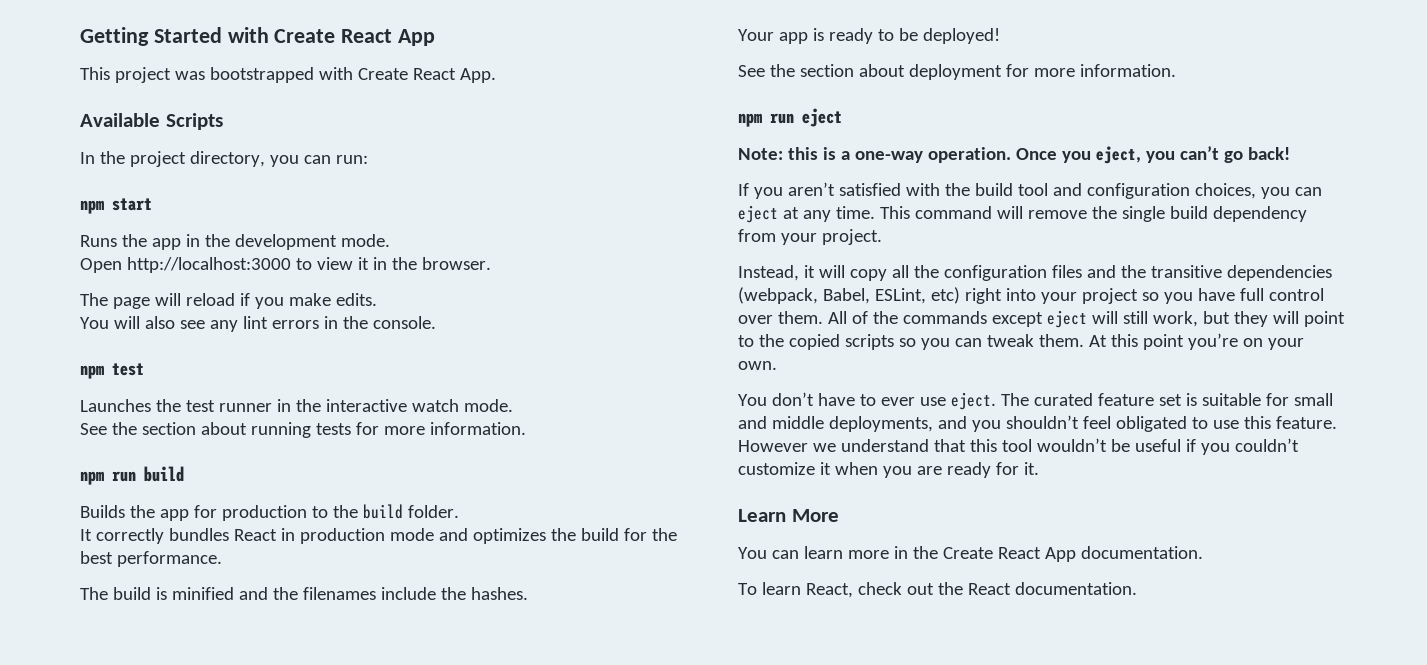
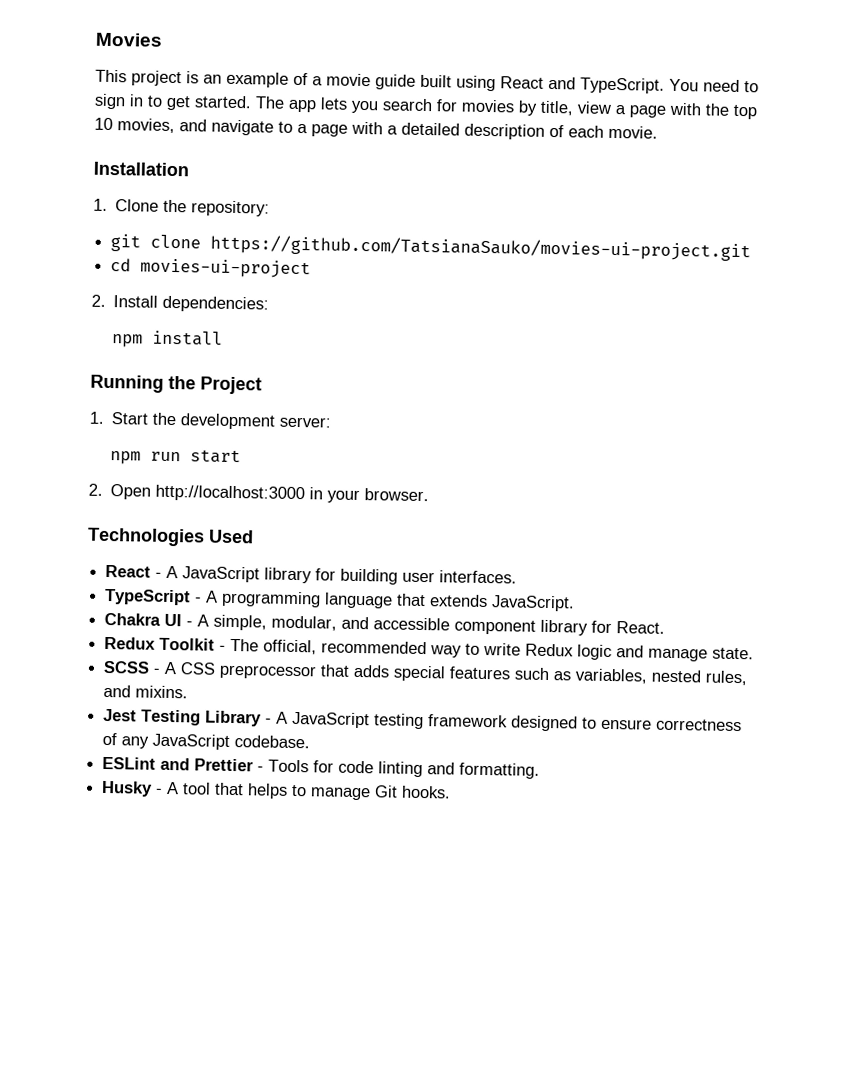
[80,27,436,46] [80,67,496,83] [80,113,223,130] [80,151,368,167] [80,198,152,214] [80,234,390,250] [80,257,491,273] [80,293,377,309] [80,316,436,332] [80,363,144,379] [80,399,513,412] [80,422,526,438] [80,466,184,485] [80,504,459,521] [80,528,677,544] [80,551,222,567] [80,587,528,600] [738,28,1000,44] [738,64,1176,80] [738,108,842,127] [738,146,1290,164] [738,182,1322,199] [738,205,1307,223] [738,229,882,245] [738,265,1332,281] [738,287,1324,304] [738,310,1345,328] [738,333,1304,350] [738,361,777,370] [738,392,1333,410] [738,415,1337,432] [738,438,1299,455] [738,462,1039,478] [738,509,839,522] [738,546,1203,562] [738,582,1137,598] Getting Started with Create React App // This project was bootstrapped with Create React App. // Available Scripts // In the project directory, you can run: // npm start // Runs the app in the development mode. // Open http://localhost:3000 to view it in the browser. // The page will reload if you make edits. // You will also see any lint errors in the console. // npm test // Launches the test runner in the interactive watch mode. // See the section about running tests for more information. // npm run build // Builds the app for production to the build folder. // It correctly bundles React in production mode and optimizes the build for the best performance. // The build is minified and the filenames include the hashes. // Your app is ready to be deployed! // See the section about deployment for more information. // npm run eject // Note: this is a one-way operation. Once you eject, you can’t go back! // If you aren’t satisfied with the build tool and configuration choices, you can eject at any time. This command will remove the single build dependency from your project. // Instead, it will copy all the configuration files and the transitive dependencies (webpack, Babel, ESLint, etc) right into your project so you have full control over them. All of the commands except eject will still work, but they will point to the copied scripts so you can tweak them. At this point you’re on your own. // You don’t have to ever use eject. The curated feature set is suitable for small and middle deployments, and you shouldn’t feel obligated to use this feature. However we understand that this tool wouldn’t be useful if you couldn’t customize it when you are ready for it. // Learn More // You can learn more in the Create React App documentation. // To learn React, check out the React documentation. -> [95,32,163,47] [95,69,759,94] [94,93,757,120] [94,117,658,140] [93,161,189,177] [93,198,271,217] [110,234,752,262] [110,258,312,279] [91,294,270,313] [111,330,223,348] [90,374,262,395] [89,411,332,430] [109,449,241,465] [88,483,430,504] [87,527,254,547] [105,564,518,585] [104,588,576,612] [104,612,666,636] [104,636,755,662] [103,660,748,686] [103,684,189,699] [103,708,743,732] [102,732,311,750] [102,756,541,779] [101,780,452,801] Movies // This project is an example of a movie guide built using React and TypeScript. You need to sign in to get started. The app lets you search for movies by title, view a page with the top 10 movies, and navigate to a page with a detailed description of each movie. // Installation // 1. Clone the repository: // git clone https://github.com/TatsianaSauko/movies-ui-project.git // cd movies-ui-project // 2. Install dependencies: // npm install // Running the Project // 1. Start the development server: // npm run start // 2. Open http://localhost:3000 in your browser. // Technologies Used // React - A JavaScript library for building user interfaces. // TypeScript - A programming language that extends JavaScript. // Chakra UI - A simple, modular, and accessible component library for React. // Redux Toolkit - The official, recommended way to write Redux logic and manage state. // SCSS - A CSS preprocessor that adds special features such as variables, nested rules, and mixins. // Jest Testing Library - A JavaScript testing framework designed to ensure correctness of any JavaScript codebase. // ESLint and Prettier - Tools for code linting and formatting. // Husky - A tool that helps to manage Git hooks.

